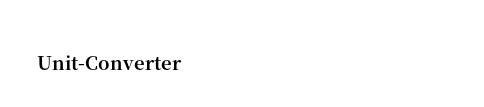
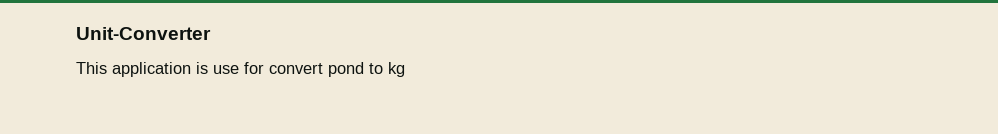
(182, 62) none -> [76,62,405,77] // This application is use for convert pond to kg

